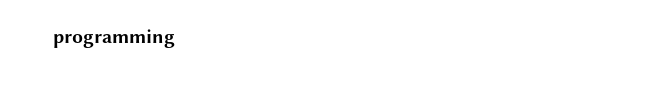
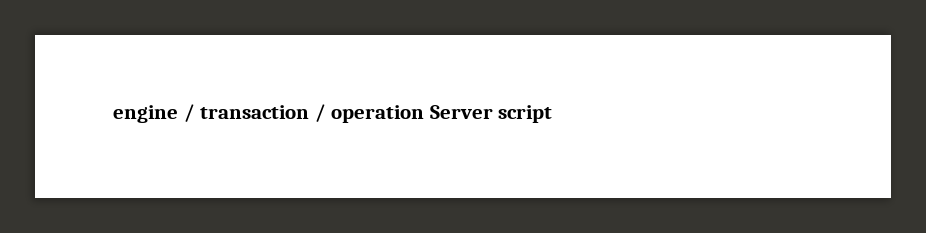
[53,29,175,48] programming -> [113,104,553,123] engine / transaction / operation Server script

